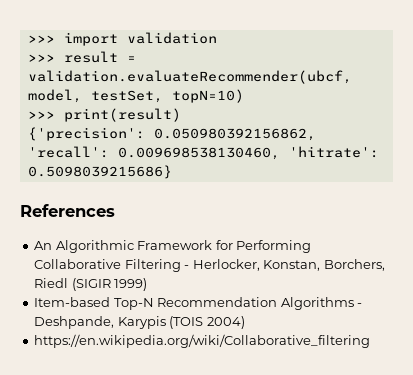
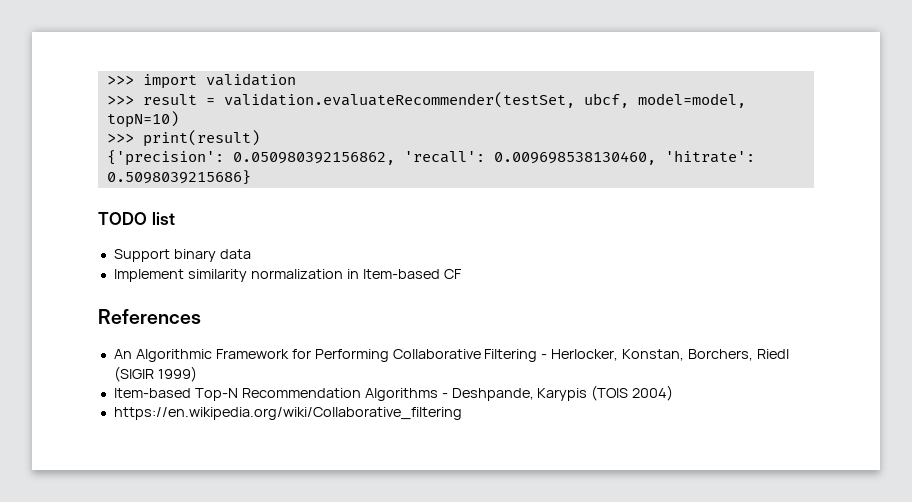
[27,70,352,84] [27,89,163,103] validation.evaluateRecommender(ubcf, model, testSet, -> [223,92,746,108] validation.evaluateRecommender(testSet, ubcf, model=model,
(172, 172) none -> [98,212,175,225] [113,249,251,262] [113,269,462,282] // TODO list // Support binary data // Implement similarity normalization in Item-based CF

